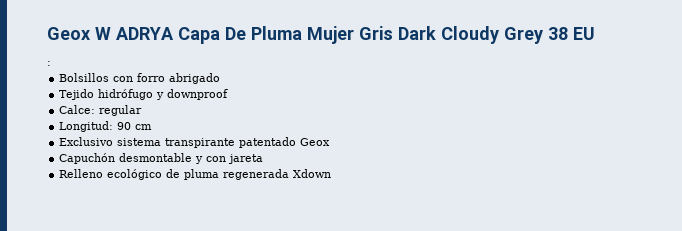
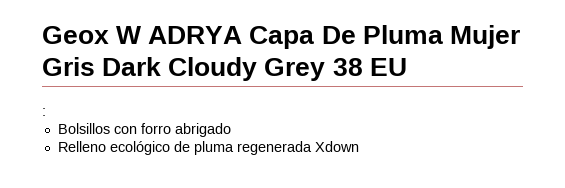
[59,89,229,100] [59,105,143,116] [59,121,153,132] [59,137,331,148] [59,153,264,164] // Tejido hidrófugo y downproof // Calce: regular // Longitud: 90 cm // Exclusivo sistema transpirante patentado Geox // Capuchón desmontable y con jareta -> (231, 130) none

